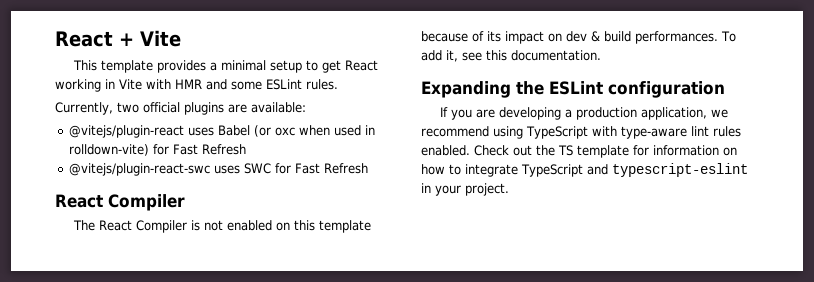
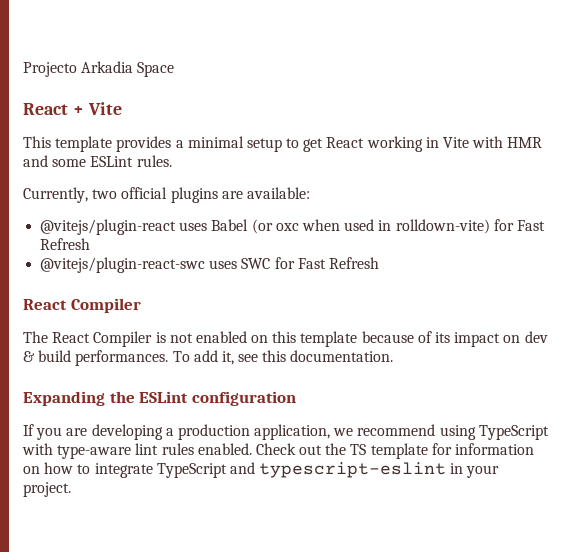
(55, 39) none -> [23,61,175,77] Projecto Arkadia Space //

